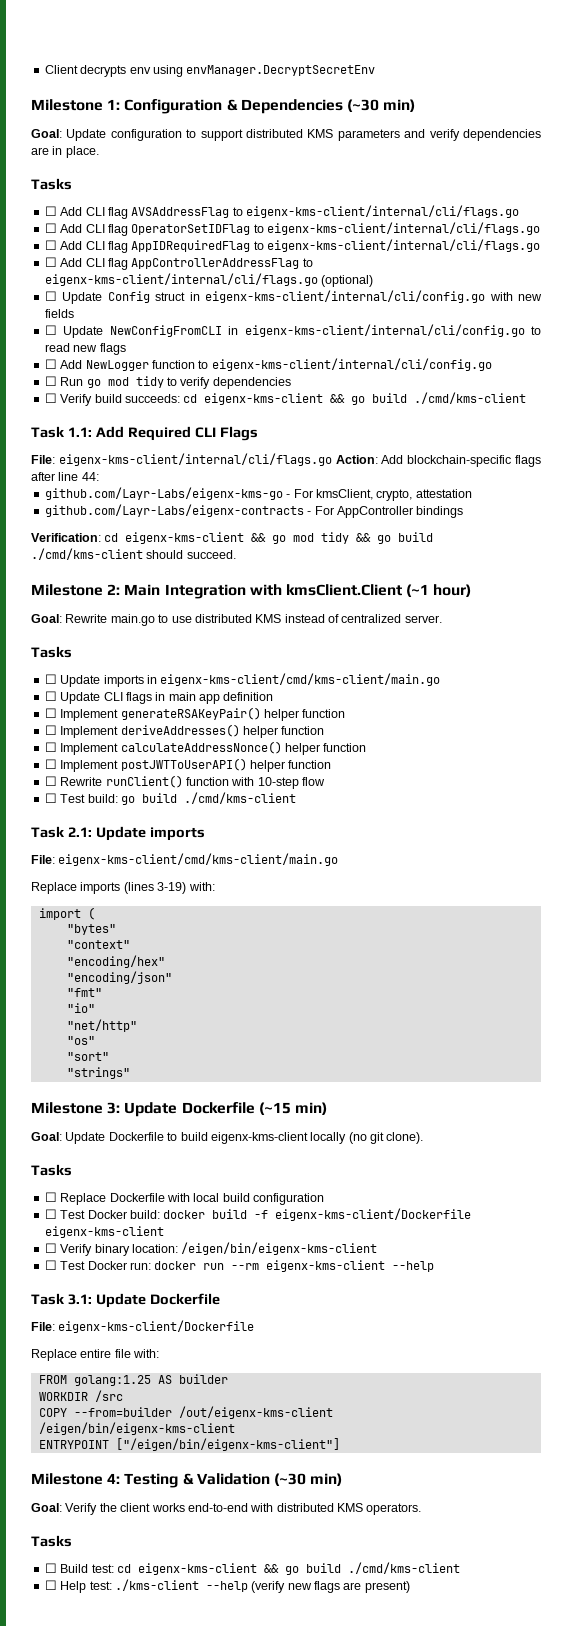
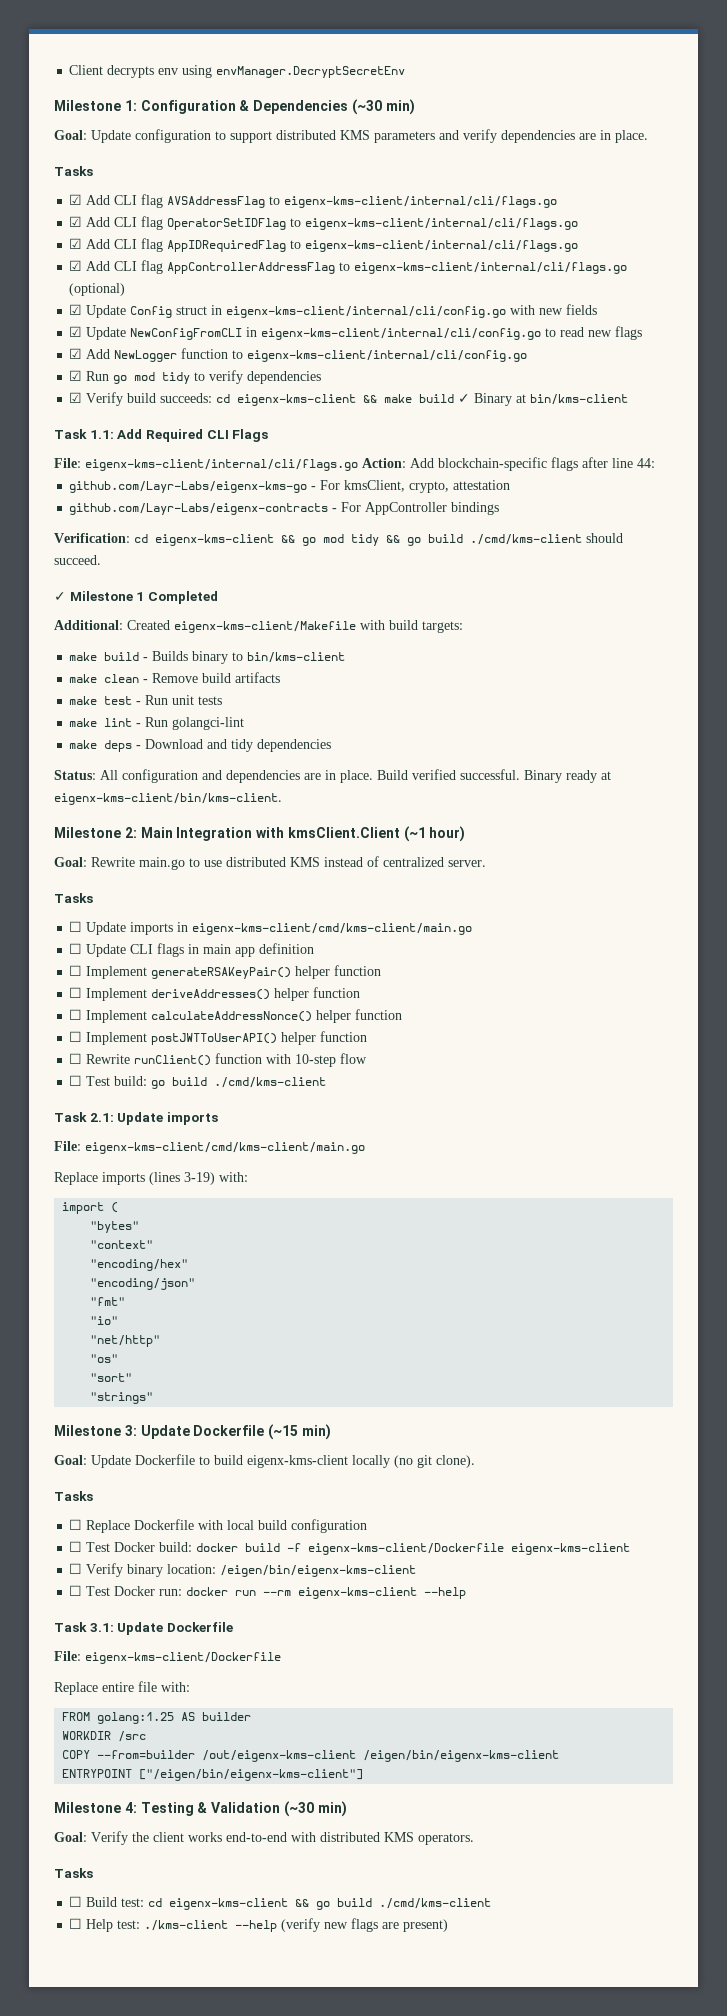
[44,206,57,216] ☐ -> [69,194,83,205] ☑
[44,223,57,233] ☐ -> [69,216,83,227] ☑
[44,240,57,250] ☐ -> [69,238,83,249] ☑
[44,257,57,267] ☐ -> [69,260,83,271] ☑
[44,291,57,301] ☐ -> [69,304,83,315] ☑
[44,325,57,335] ☐ -> [69,326,83,337] ☑
[44,359,57,369] ☐ -> [69,348,83,359] ☑
[44,376,57,386] ☐ -> [69,370,83,381] ☑
[44,393,57,403] ☐ -> [69,392,83,403] ☑
[351,392,527,405] go build ./cmd/kms-client -> [384,393,629,406] make build ✓ Binary at bin/kms-client
(236, 554) none -> [54,591,218,604] [54,620,463,633] [69,651,346,664] [69,672,281,683] [69,695,223,705] [69,717,245,730] [69,739,332,752] [54,769,611,783] [54,793,282,805] // ✓ Milestone 1 Completed // Additional: Created eigenx-kms-client/Makefile with build targets: // make build - Builds binary to bin/kms-client // make clean - Remove build artifacts // make test - Run unit tests // make lint - Run golangci-lint // make deps - Download and tidy dependencies // Status: All configuration and dependencies are in place. Build verified successful. Binary ready at eigenx-kms-client/bin/kms-client.

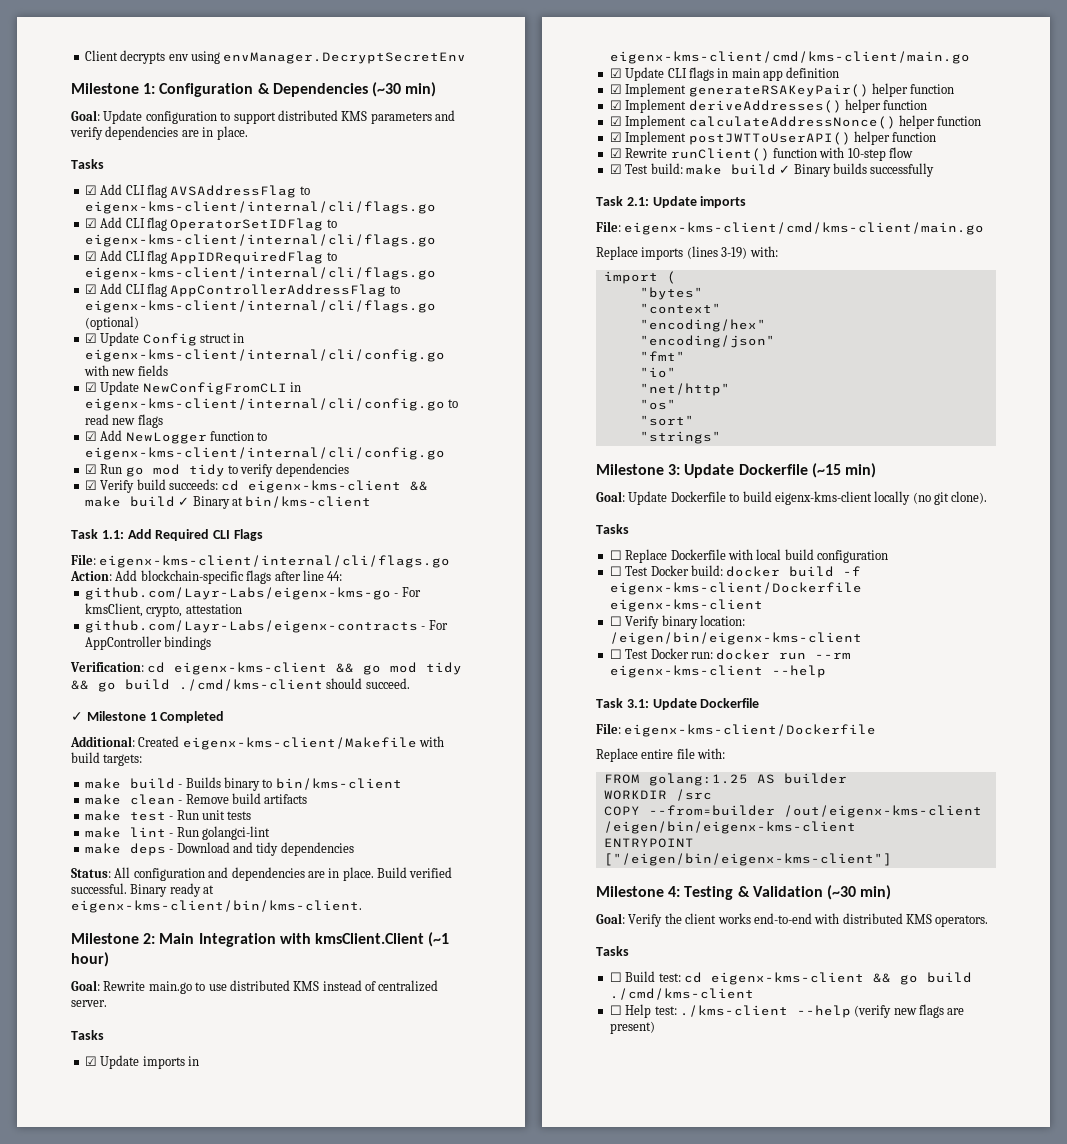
[69,921,83,932] ☐ -> [84,1056,97,1066] ☑
[69,943,83,954] ☐ -> [609,68,622,78] ☑
[69,965,83,976] ☐ -> [609,84,622,94] ☑
[69,987,83,998] ☐ -> [609,100,622,110] ☑
[69,1009,83,1020] ☐ -> [609,116,622,126] ☑
[69,1031,83,1042] ☐ -> [609,132,622,142] ☑
[69,1053,83,1064] ☐ -> [609,148,622,158] ☑
[69,1075,83,1086] ☐ -> [609,164,622,174] ☑
[151,1077,327,1089] go build ./cmd/kms-client -> [685,163,935,177] make build ✓ Binary builds successfully

